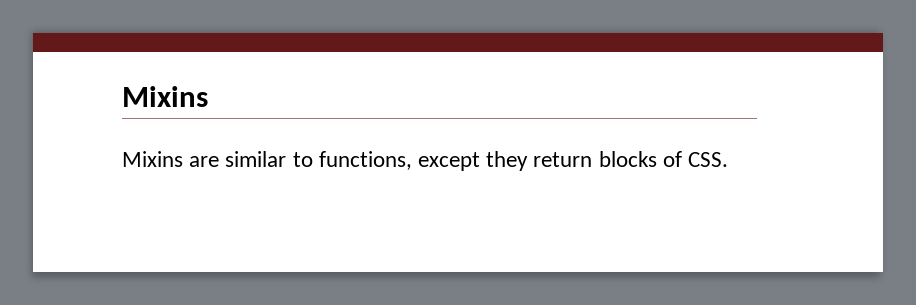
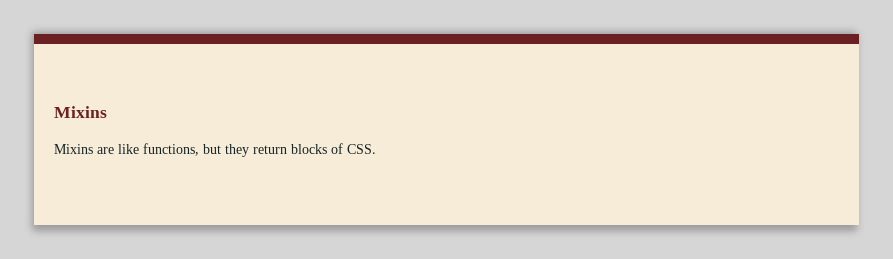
[225,151,481,171] similar to functions, except -> [118,143,221,156] like functions, but

